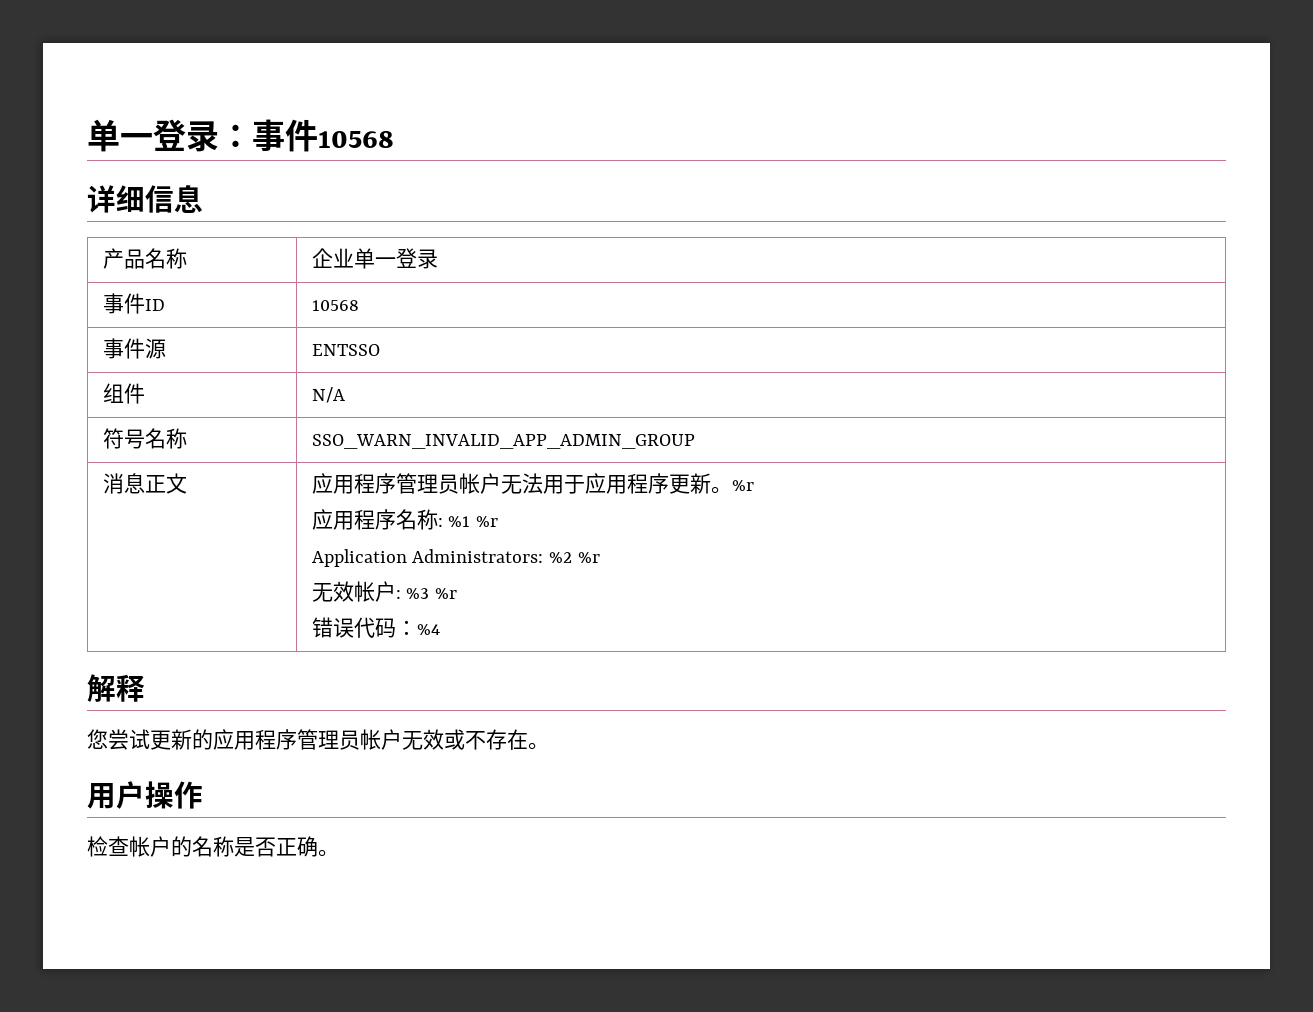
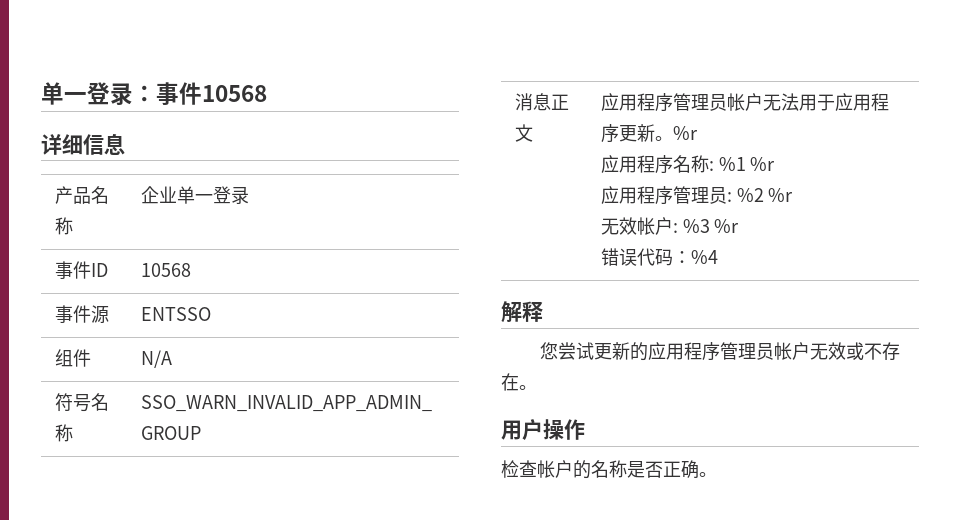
[311,549,544,567] Application Administrators: -> [600,186,732,205] 应用程序管理员:

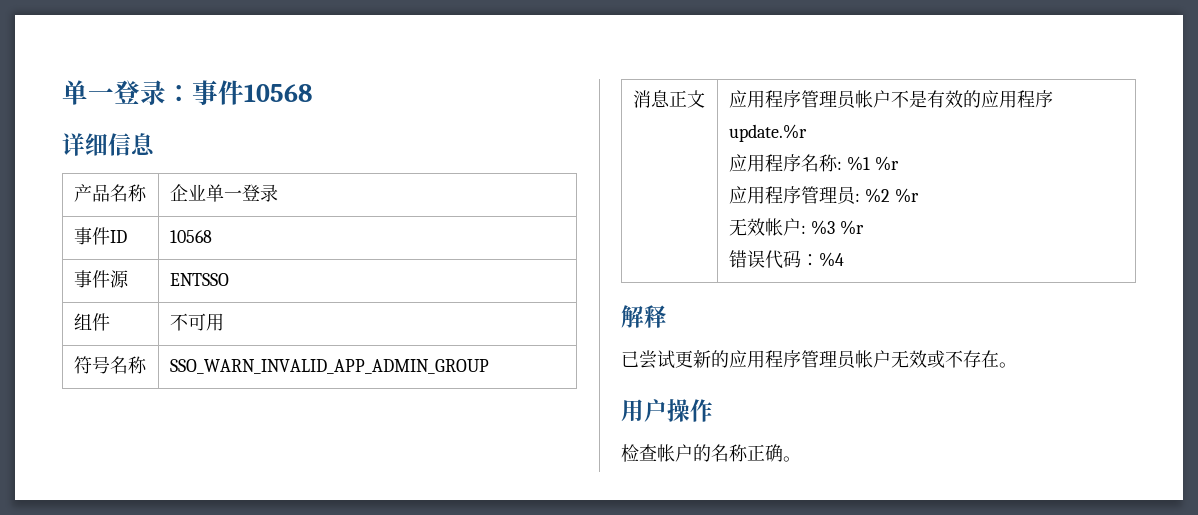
[140,350,172,368] N/A -> [170,313,225,331] 不可用
[762,93,889,111] [600,124,698,143] 无法用于应用程序更新。%r -> [891,90,1054,108] [729,124,808,142] 不是有效的应用程序update.%r
[539,342,558,360] 您 -> [621,351,639,367] 已
[627,461,663,478] 是否 -> (748, 453) none

